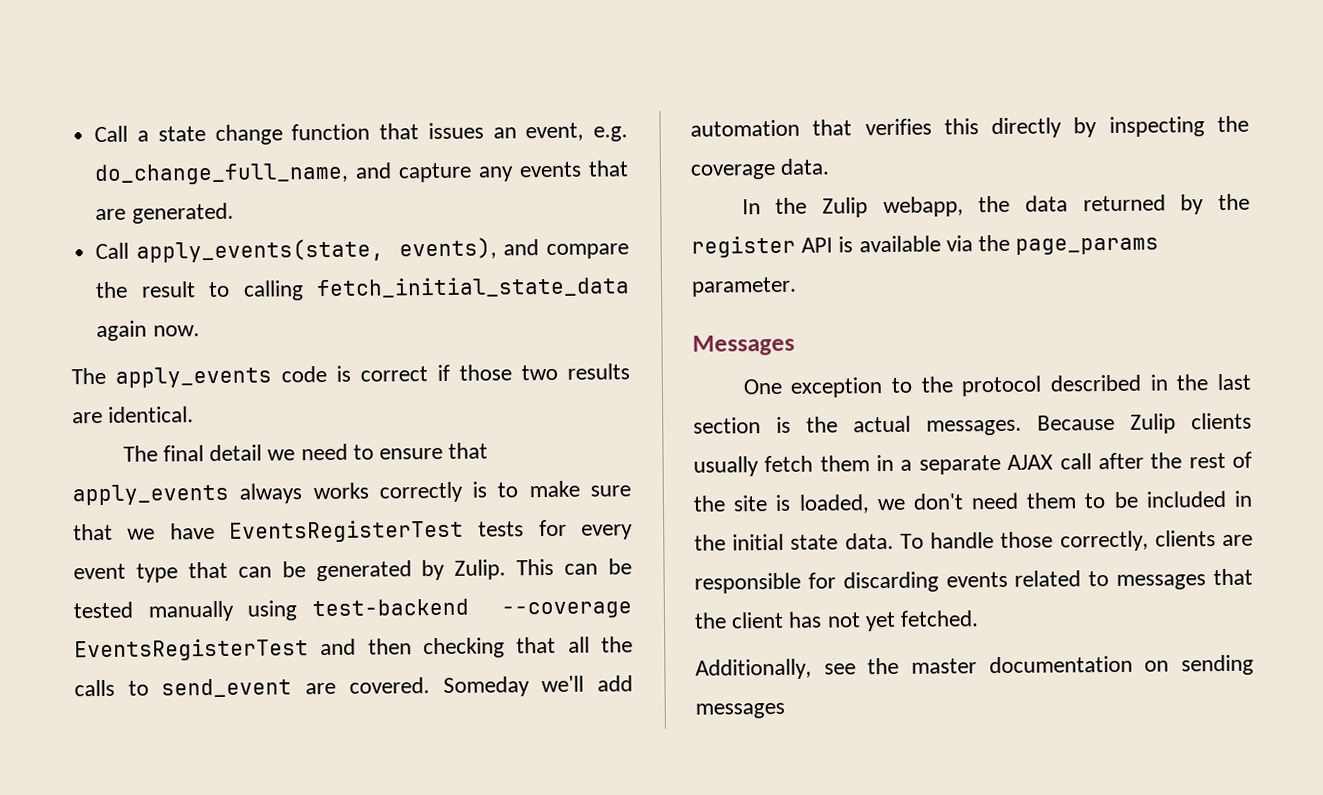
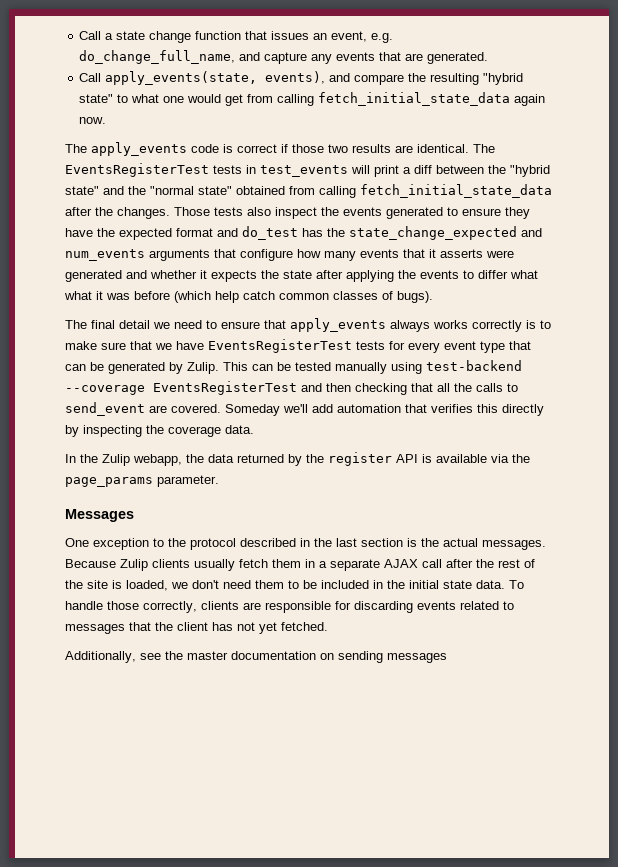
[140,281,231,298] result to -> [430,73,524,85] [79,94,274,106] resulting "hybrid state" to what one would get from
(195, 414) none -> [473,144,495,153] [65,163,550,177] [65,184,552,198] [65,207,530,219] [65,226,542,240] [65,249,514,261] [65,270,538,282] [64,291,433,303] The EventsRegisterTest tests in test_events will print a diff between the "hybrid state" and the "normal state" obtained from calling fetch_initial_state_data after the changes. Those tests also inspect the events generated to ensure they have the expected format and do_test has the state_change_expected and num_events arguments that configure how many events that it asserts were generated and whether it expects the state after applying the events to differ what what it was before (which help catch common classes of bugs).

